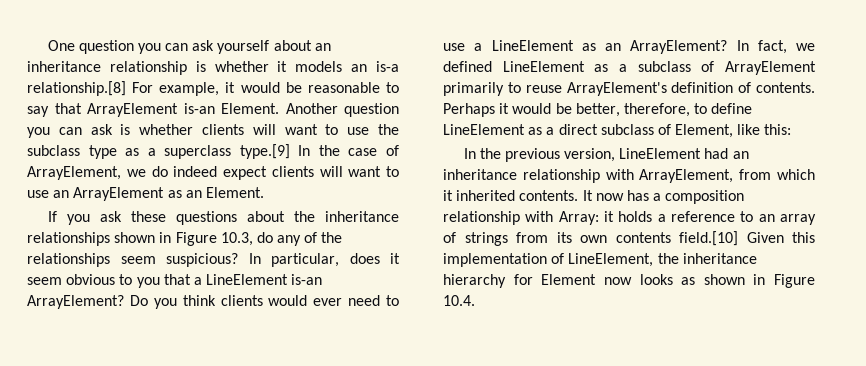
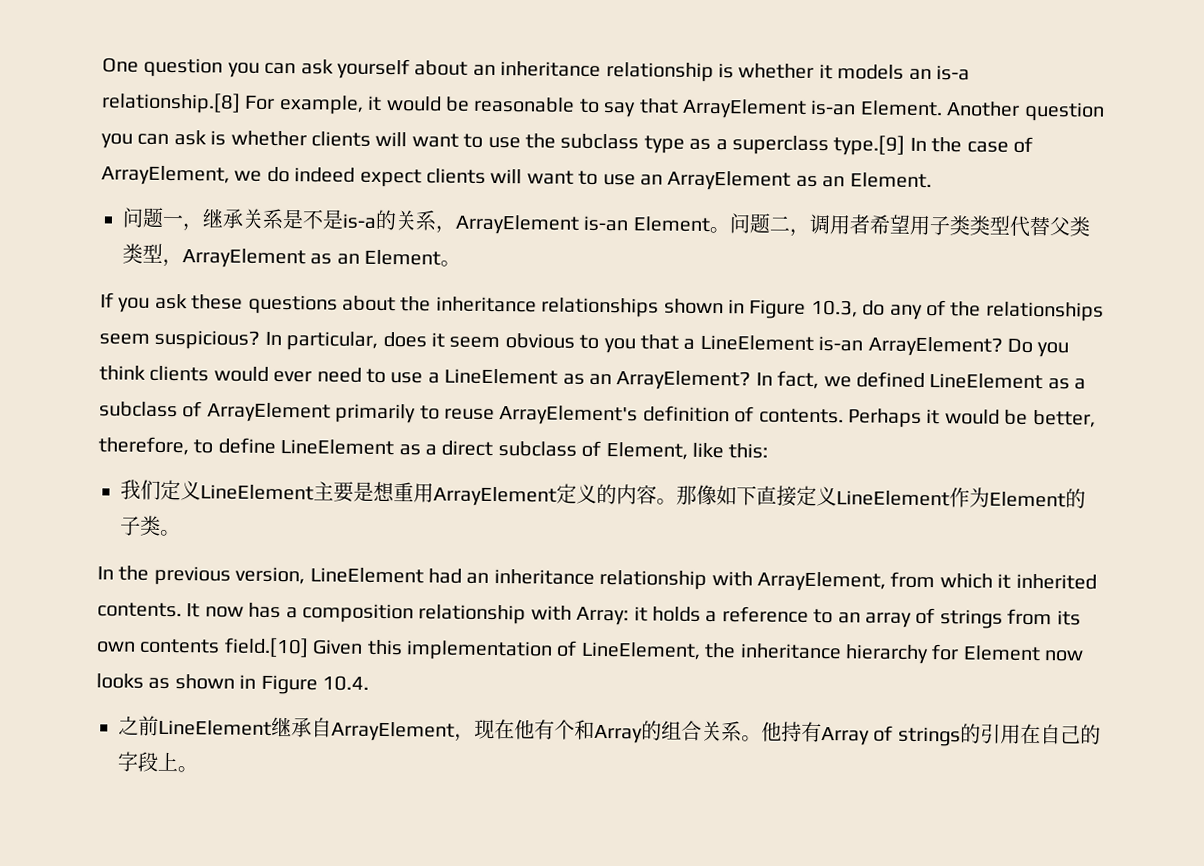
(264, 192) none -> [122,207,1091,237] [122,243,462,269] // 问题一，继承关系是不是is-a的关系，ArrayElement is-an Element。问题二，调用者希望用子类类型代替父类类型，ArrayElement as an Element。
(792, 129) none -> [120,479,1086,509] [120,515,181,537] // 我们定义LineElement主要是想重用ArrayElement定义的内容。那像如下直接定义LineElement作为Element的子类。
(475, 300) none -> [118,715,1101,747] [117,751,198,773] // 之前LineElement继承自ArrayElement，现在他有个和Array的组合关系。他持有Array of strings的引用在自己的字段上。

